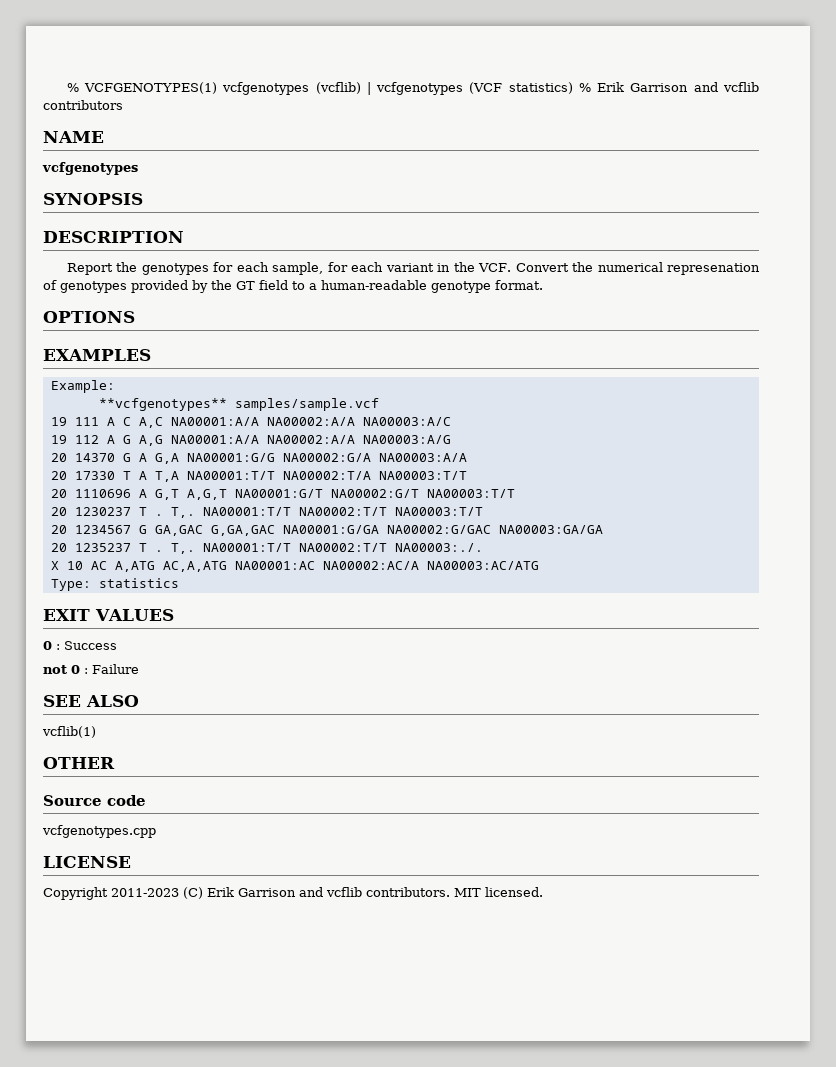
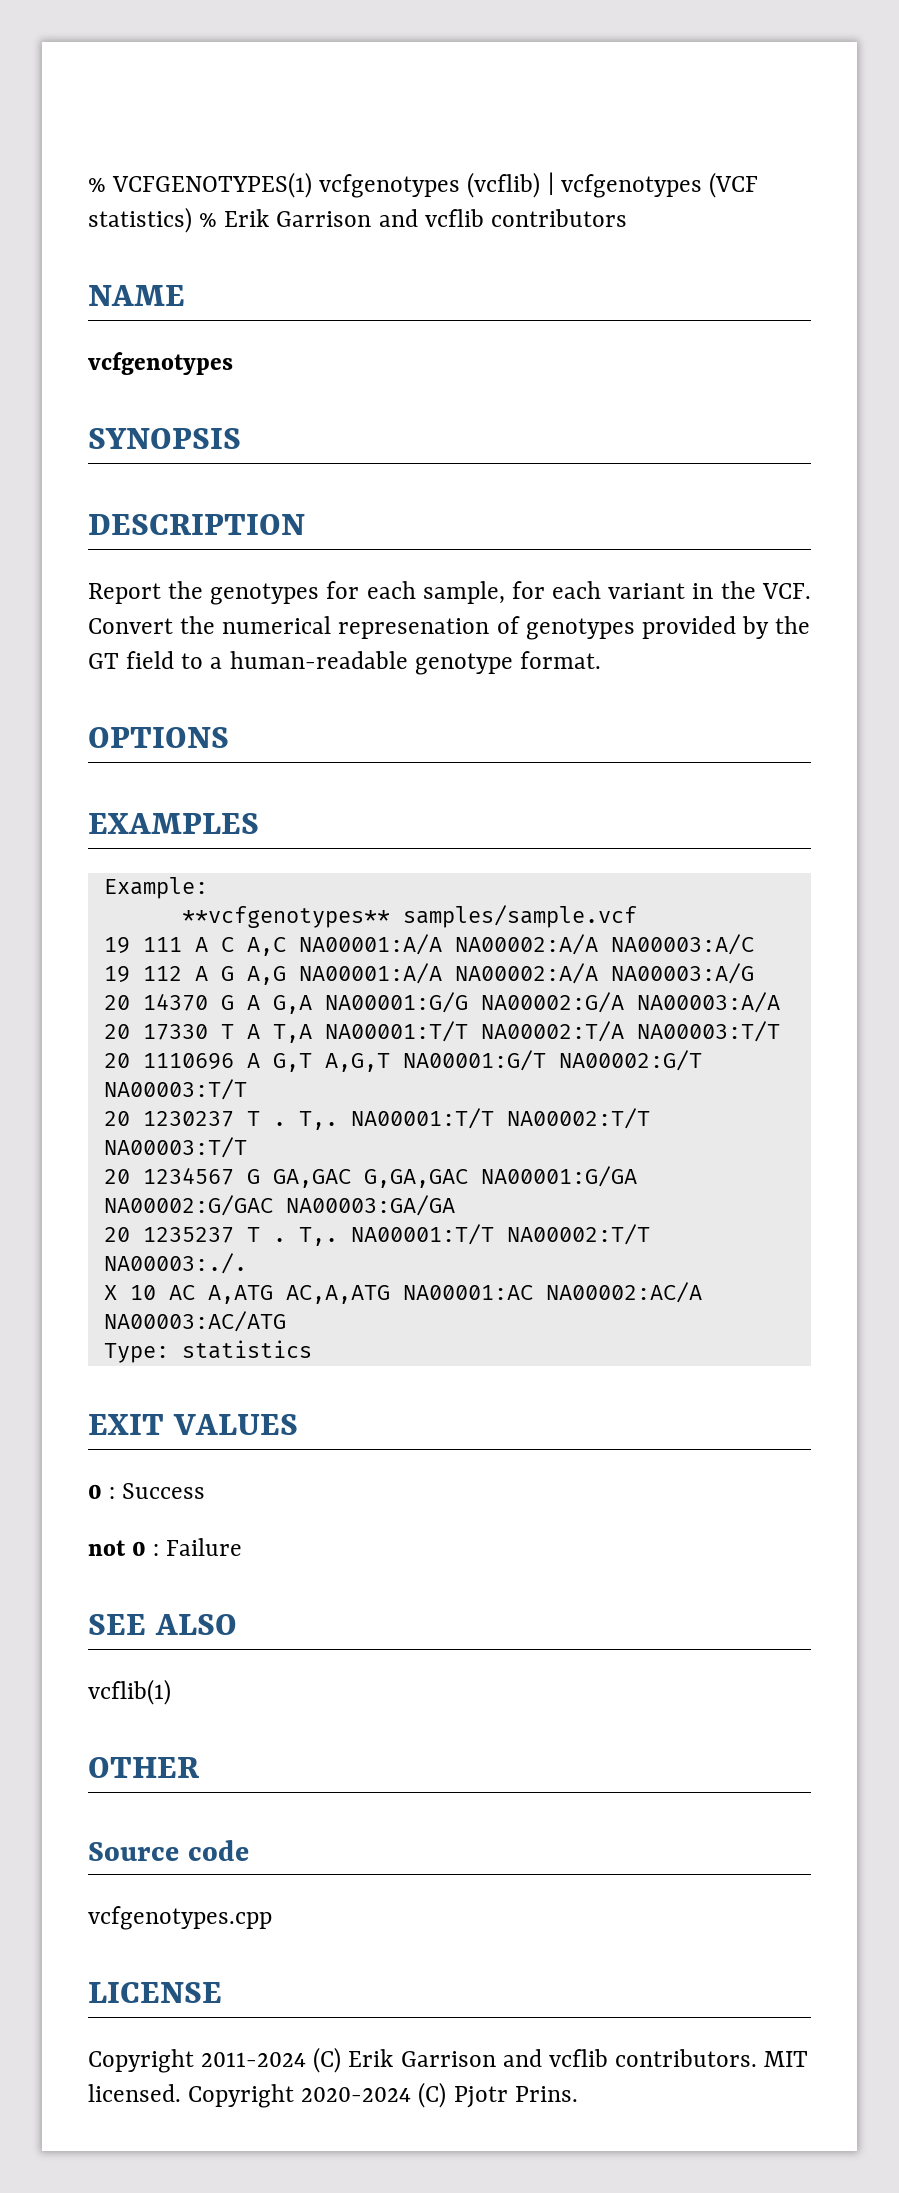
[111,888,179,897] 2011-2023 -> [201,2052,307,2067] 2011-2024
(543, 892) none -> [188,2082,578,2108] Copyright 2020-2024 (C) Pjotr Prins.

